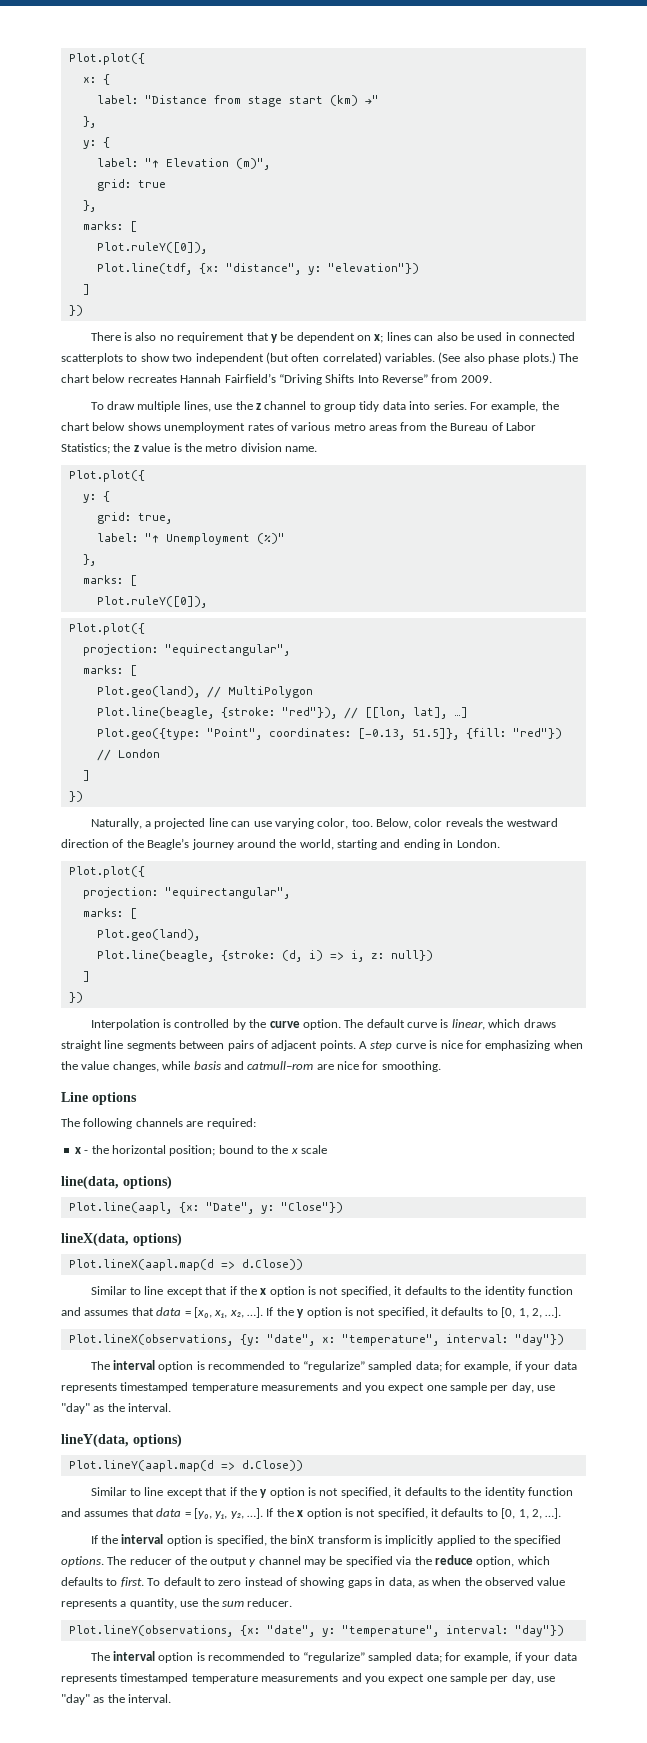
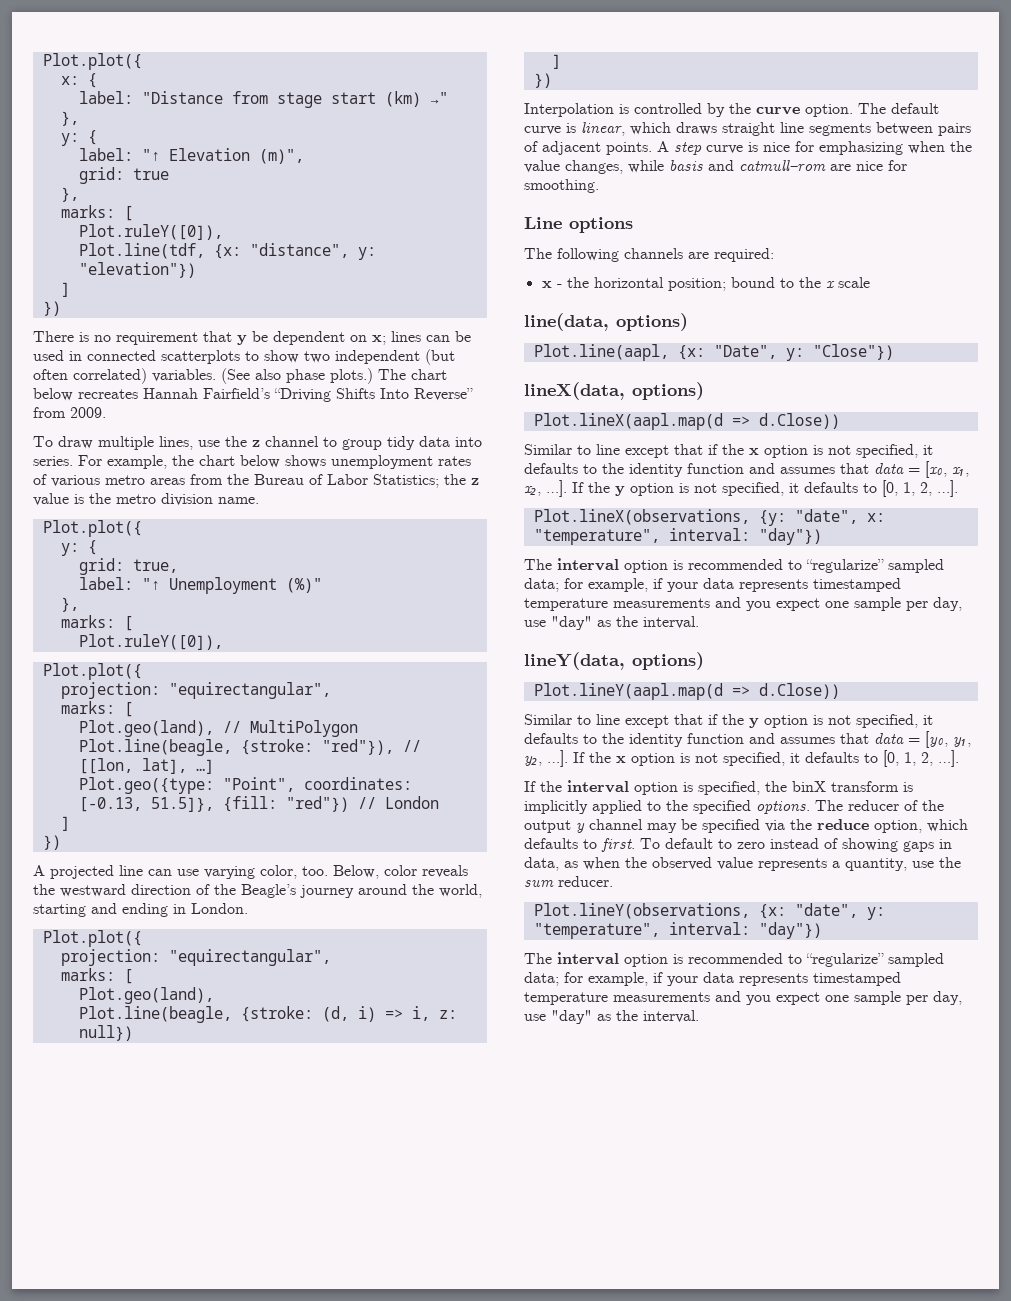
[135,332,157,341] also -> (89, 337) none
[436,332,458,341] also -> (450, 338) none
[90,818,151,829] Naturally, a -> [33,865,45,876] A

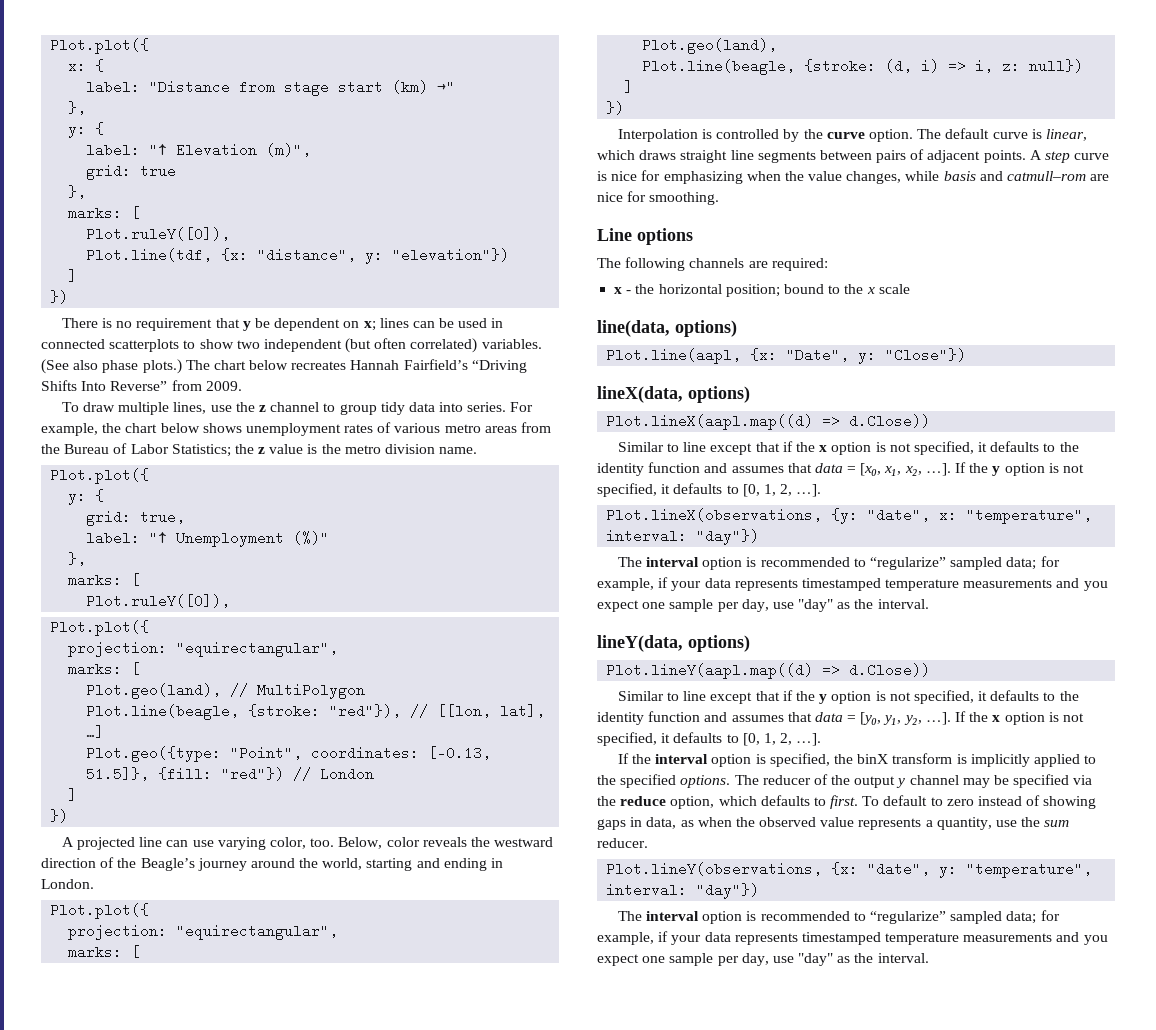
[533,413,723,430] Plot.lineX(aapl.map(d -> [606,414,814,430] Plot.lineX(aapl.map((d)
[533,683,723,700] Plot.lineY(aapl.map(d -> [606,663,814,679] Plot.lineY(aapl.map((d)

